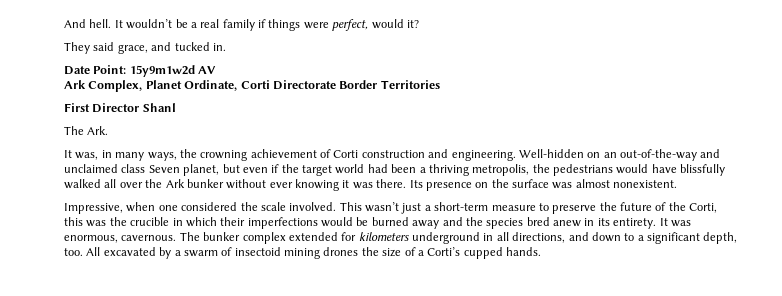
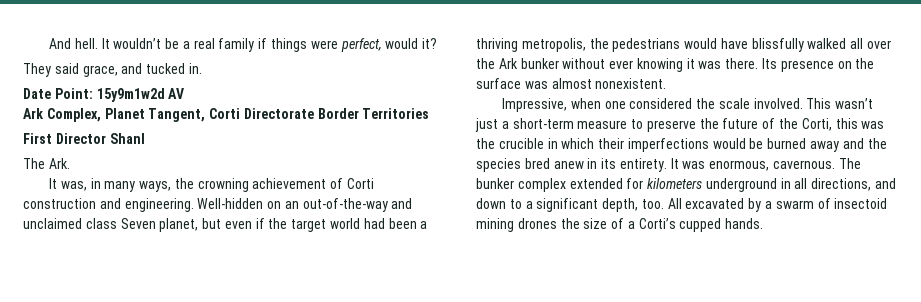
[184,80,238,91] Ordinate, -> [148,108,206,122] Tangent,

